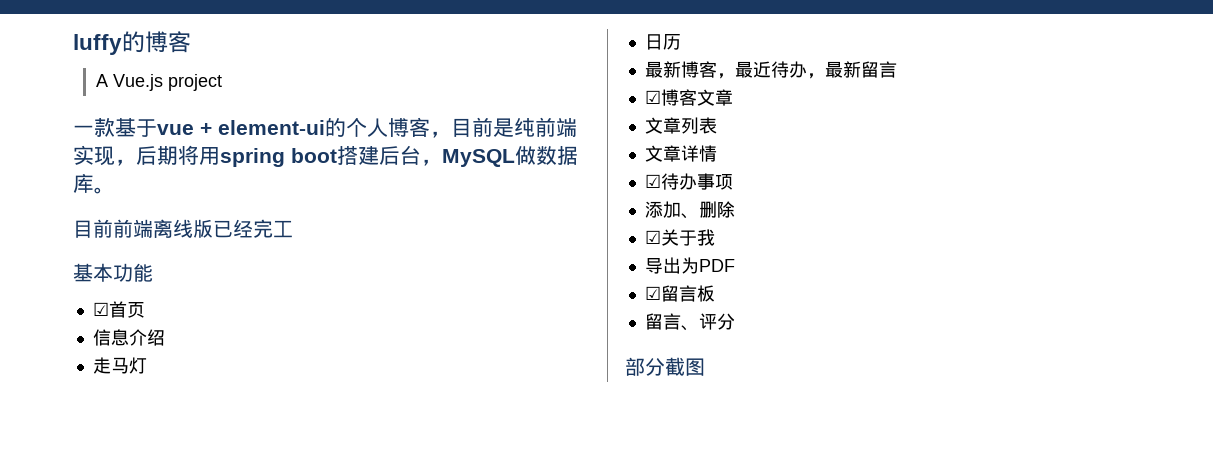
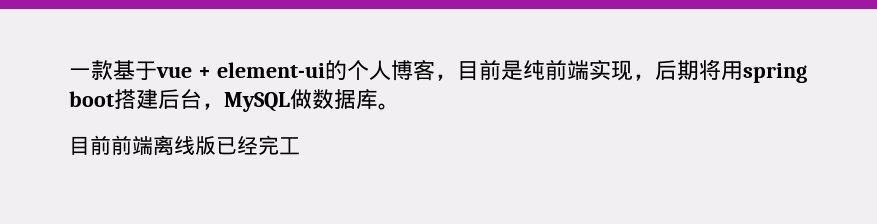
[73,31,191,55] [95,74,222,91] luffy的博客 // A Vue.js project // -> (69, 73) none
[73,263,153,282] [92,301,145,318] [92,329,165,346] [92,357,147,374] [644,34,681,50] [644,61,897,79] [644,89,733,106] [644,117,717,134] [644,145,717,162] [644,173,733,190] [644,201,735,219] [644,229,715,246] [644,257,735,274] [644,285,715,302] [644,313,735,331] [625,357,705,376] // 基本功能 // ☑首页 // 信息介绍 // 走马灯 // 日历 // 最新博客，最近待办，最新留言 // ☑博客文章 // 文章列表 // 文章详情 // ☑待办事项 // 添加、删除 // ☑关于我 // 导出为PDF // ☑留言板 // 留言、评分 // 部分截图 -> (300, 146) none

